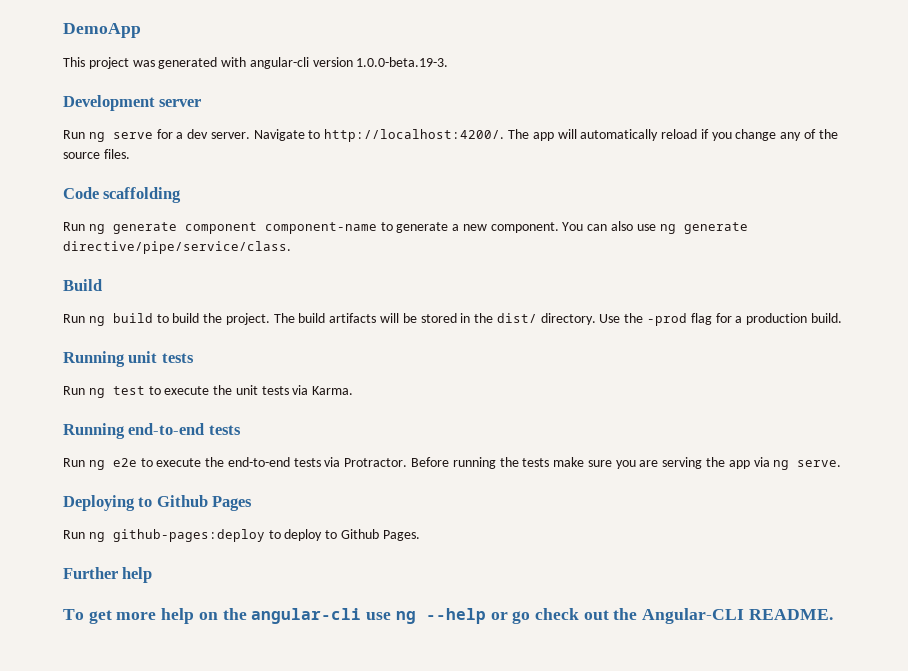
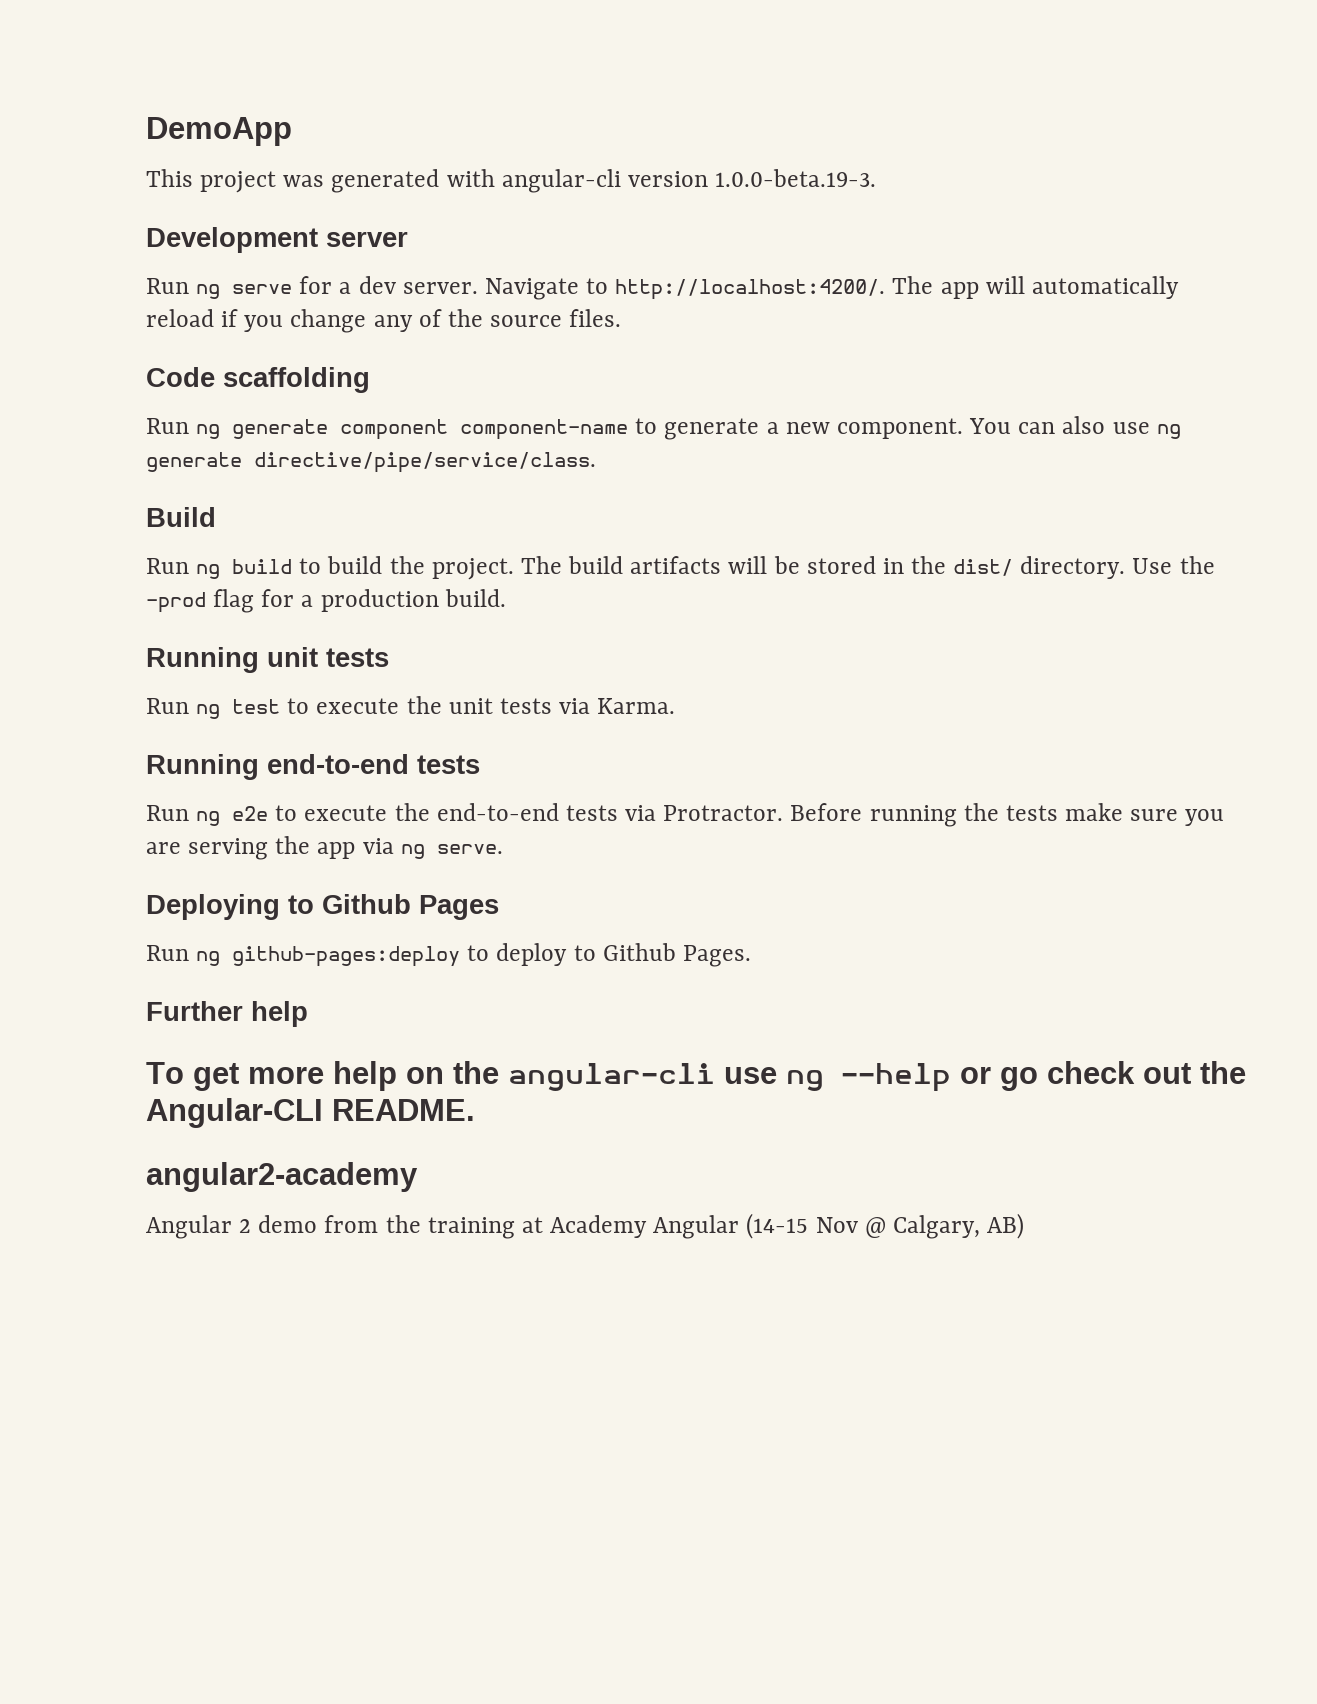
(833, 614) none -> [146,1162,418,1192] [146,1213,1025,1239] // angular2-academy // Angular 2 demo from the training at Academy Angular (14-15 Nov @ Calgary, AB)

